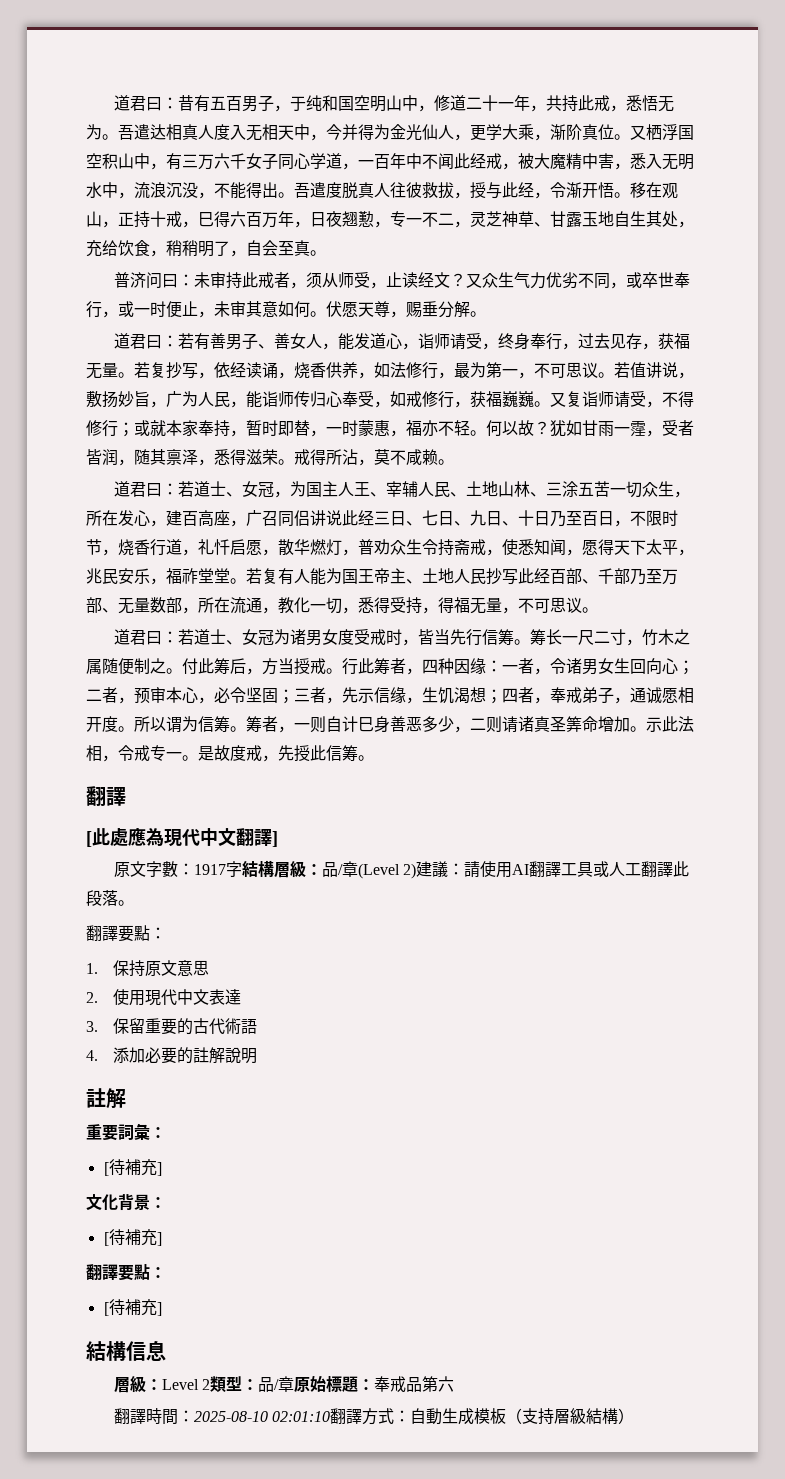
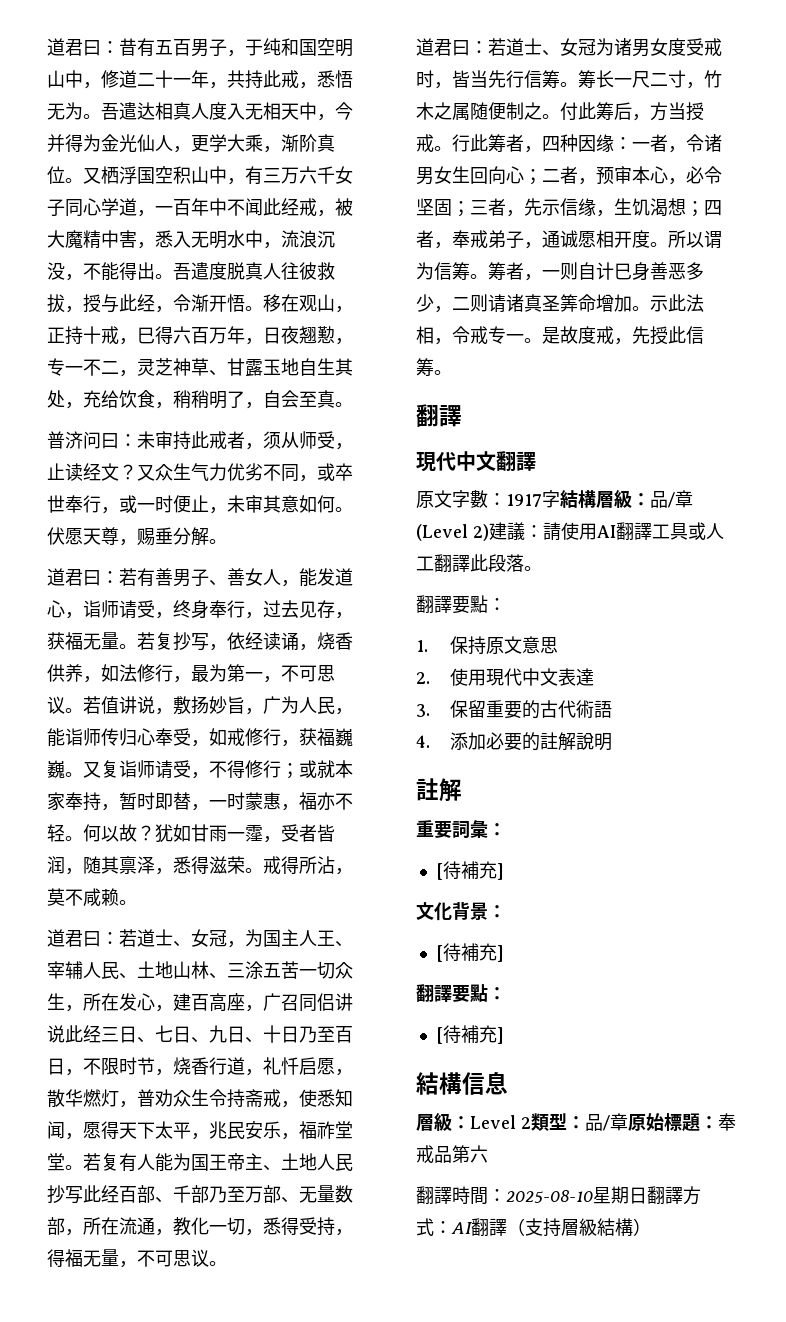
[86,828,164,847] [此處應為 -> (462, 416) none
[272,831,278,847] ] -> (536, 461) none
[272,1411,331,1422] 02:01:10 -> [593,1186,647,1204] 星期日
[410,1408,507,1425] 自動生成模板 -> [451,1218,507,1236] AI翻譯

